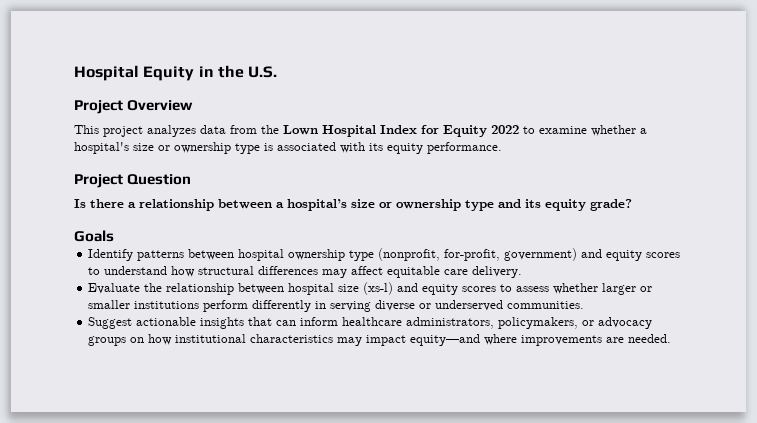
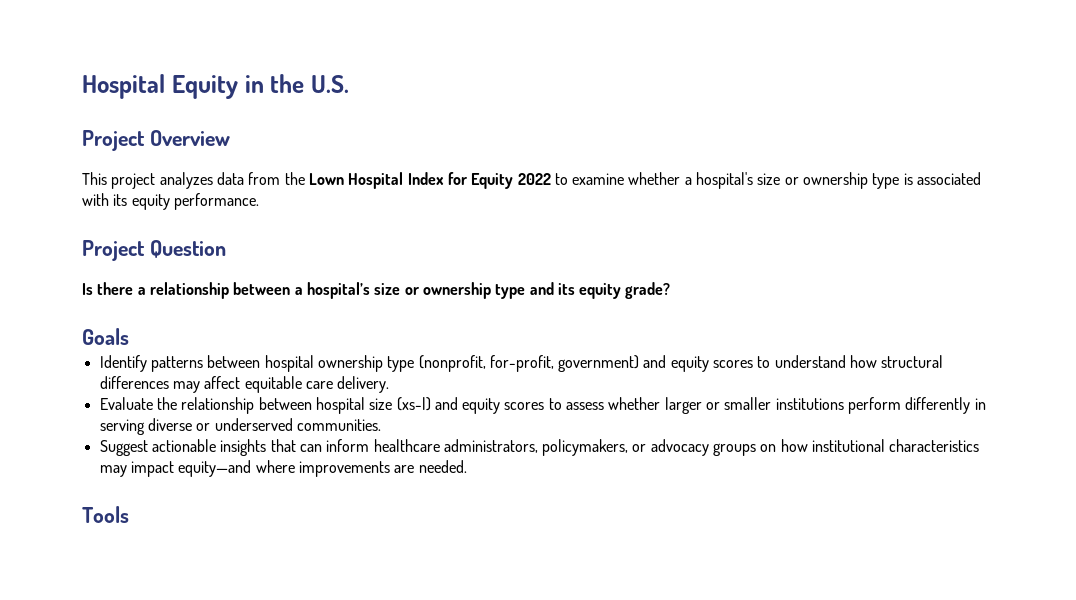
(672, 338) none -> [82,506,129,523] // Tools

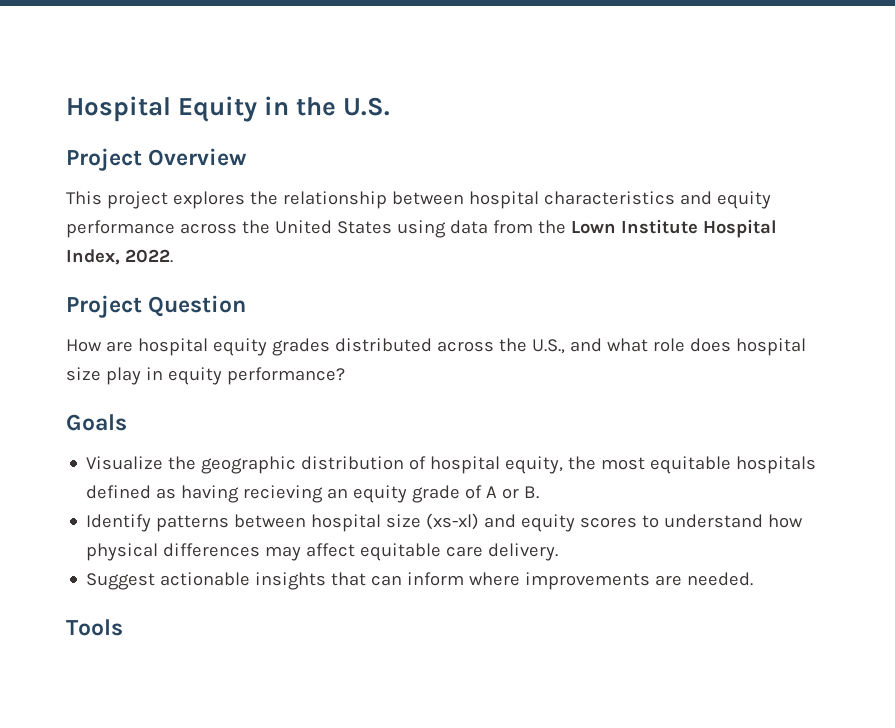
[159,172,982,189] [82,193,259,210] [82,240,226,261] [82,282,671,299] [82,328,129,345] analyzes data from the Lown Hospital Index for Equity 2022 to examine whether a hospital's size or ownership type is associated with its equity performance. // Project Question // Is there a relationship between a hospital’s size or ownership type and its equity grade? // Goals -> [172,191,771,209] [66,219,777,238] [66,249,173,265] [66,295,247,318] [66,338,806,356] [66,367,345,385] [66,414,127,431] [86,456,817,474] [86,485,540,503] explores the relationship between hospital characteristics and equity performance across the United States using data from the Lown Institute Hospital Index, 2022. // Project Question // How are hospital equity grades distributed across the U.S., and what role does hospital size play in equity performance? // Goals // Visualize the geographic distribution of hospital equity, the most equitable hospitals defined as having recieving an equity grade of A or B.
[317,355,640,372] ownership type (nonprofit, for-profit, government) -> [386,513,480,530] size (xs-xl)
[881,355,944,368] structural -> [86,543,159,561] physical
[99,397,986,414] [99,418,381,435] // Evaluate the relationship between hospital size (xs-l) and equity scores to assess whether larger or smaller institutions perform differently in serving diverse or underserved communities. -> (559, 552) none
[373,439,980,456] [99,460,252,477] healthcare administrators, policymakers, or advocacy groups on how institutional characteristics may impact equity—and -> (465, 579) none

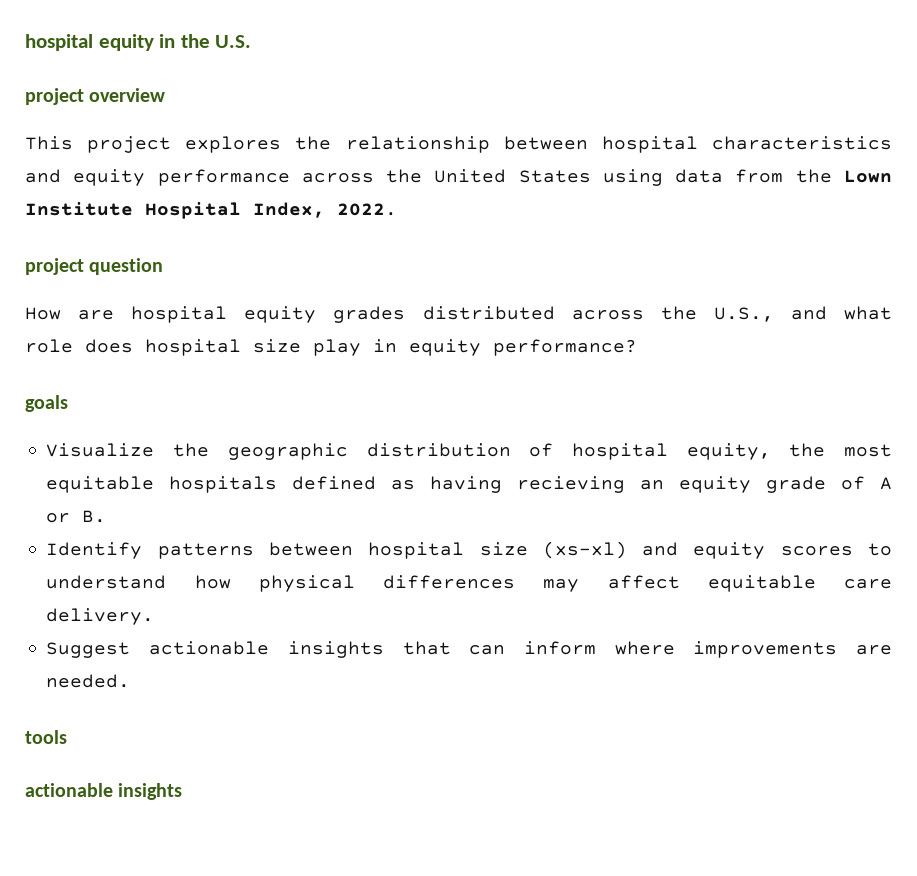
[66,96,258,122] Hospital Equity -> [25,34,154,51] hospital equity
[66,148,248,171] Project Overview -> [25,88,166,105] project overview
[66,295,247,318] Project Question -> [25,258,164,275] project question
[66,414,127,431] Goals -> [25,395,68,412] goals
[66,619,123,636] Tools -> [25,730,67,744] [25,783,183,800] tools // actionable insights

